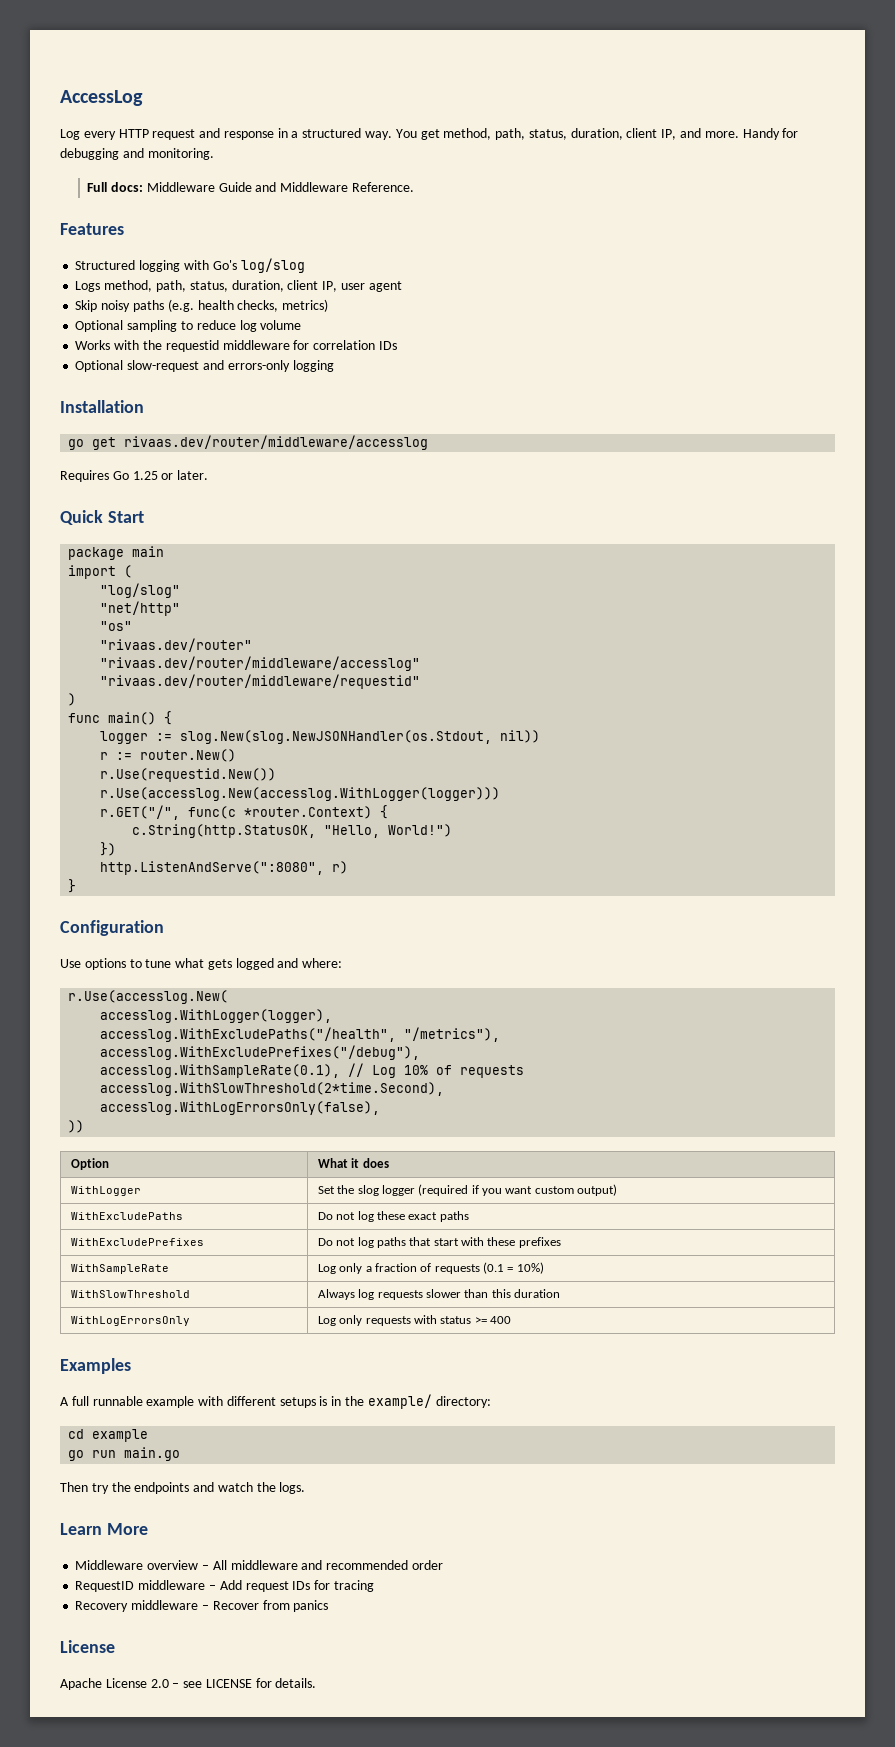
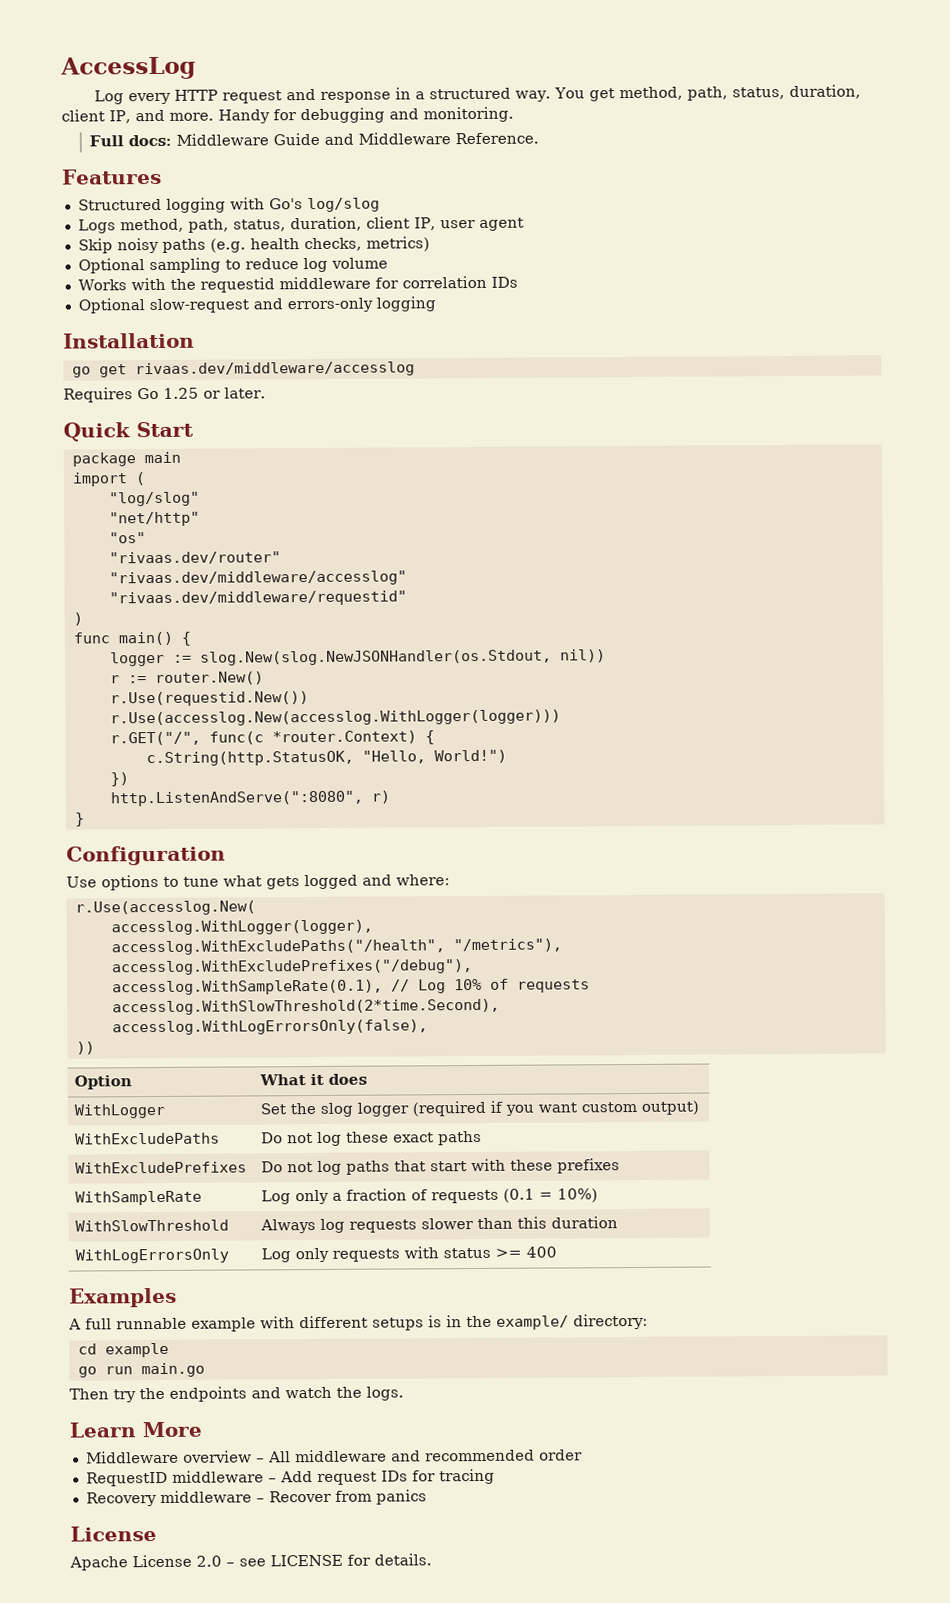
[124,435,429,450] rivaas.dev/router/middleware/accesslog -> [134,361,415,378] rivaas.dev/middleware/accesslog
[100,656,421,671] [100,674,421,689] "rivaas.dev/router/middleware/accesslog" // "rivaas.dev/router/middleware/requestid" -> [108,570,407,587] [108,590,407,607] "rivaas.dev/middleware/accesslog" // "rivaas.dev/middleware/requestid"

